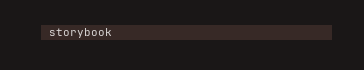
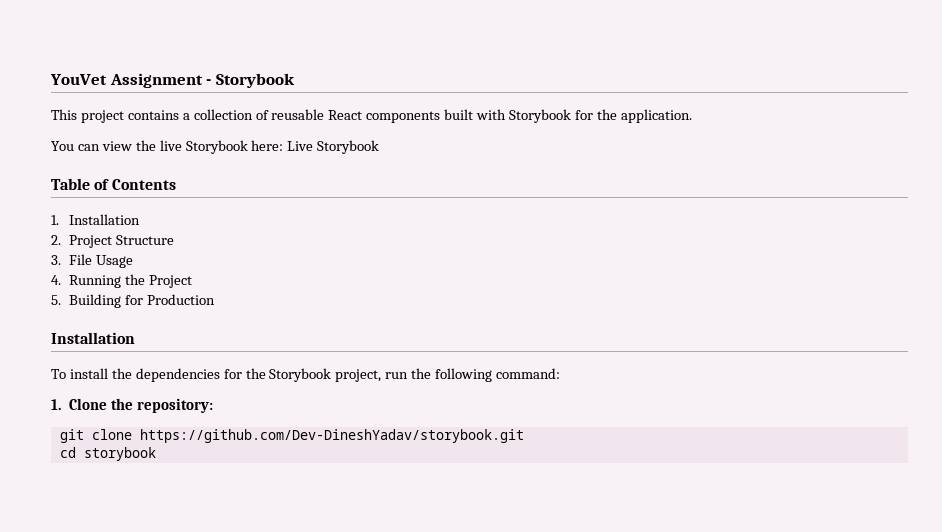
(48, 33) none -> [50,73,295,88] [51,109,692,123] [51,140,380,154] [51,178,176,190] [51,214,140,225] [51,235,174,248] [51,254,133,268] [51,274,192,288] [51,294,215,308] [51,332,135,344] [51,368,561,382] [51,398,213,413] [59,429,524,443] [59,447,76,458] YouVet Assignment - Storybook // This project contains a collection of reusable React components built with Storybook for the application. // You can view the live Storybook here: Live Storybook // Table of Contents // 1. Installation // 2. Project Structure // 3. File Usage // 4. Running the Project // 5. Building for Production // Installation // To install the dependencies for the Storybook project, run the following command: // 1. Clone the repository: // git clone https://github.com/Dev-DineshYadav/storybook.git // cd

